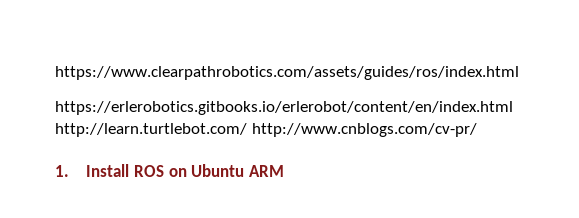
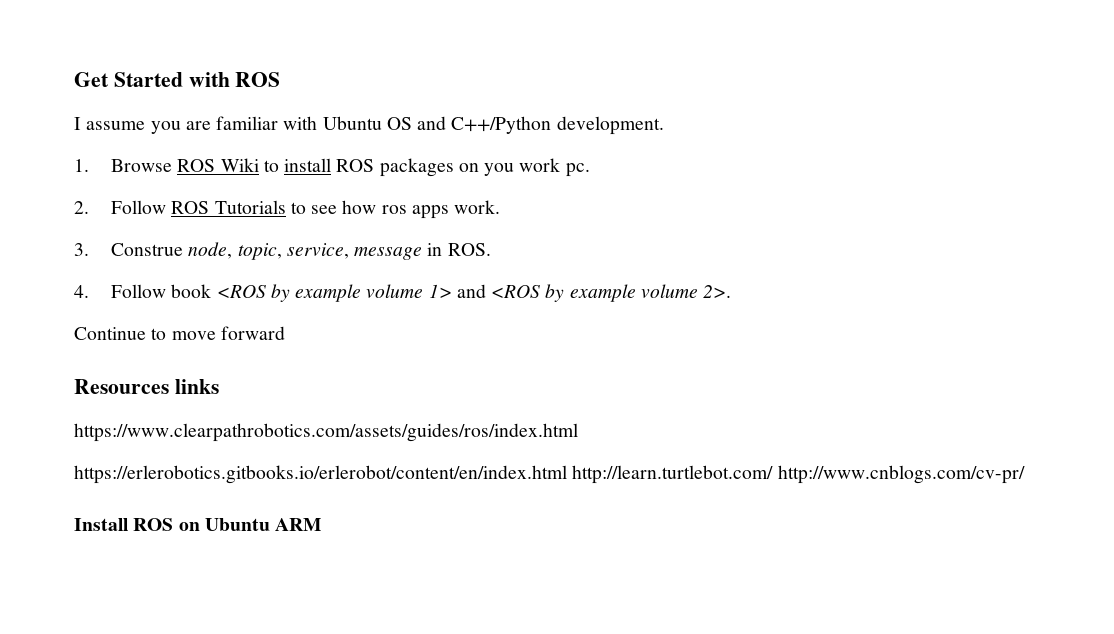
(55, 73) none -> [74,72,281,87] [74,116,664,135] [74,158,590,177] [74,200,501,219] [74,242,491,260] [74,284,732,302] [74,326,285,340] [74,379,219,394] Get Started with ROS // I assume you are familiar with Ubuntu OS and C++/Python development. // 1. Browse ROS Wiki to install ROS packages on you work pc. // 2. Follow ROS Tutorials to see how ros apps work. // 3. Construe node, topic, service, message in ROS. // 4. Follow book <ROS by example volume 1> and <ROS by example volume 2>. // Continue to move forward // Resources links //
[55,165,69,177] 1. -> (1025, 474) none

